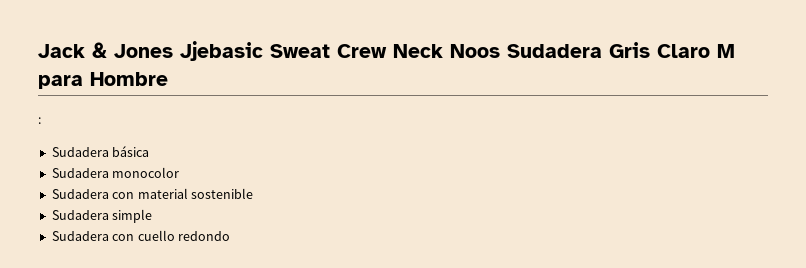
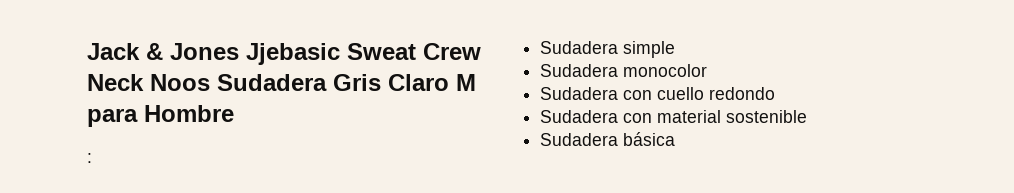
[112,146,150,157] básica -> [623,41,676,58] simple
(180, 172) none -> [540,87,776,100] // Sudadera con cuello redondo
[112,209,153,223] [51,230,230,241] simple // Sudadera con cuello redondo -> [623,132,676,146] básica

